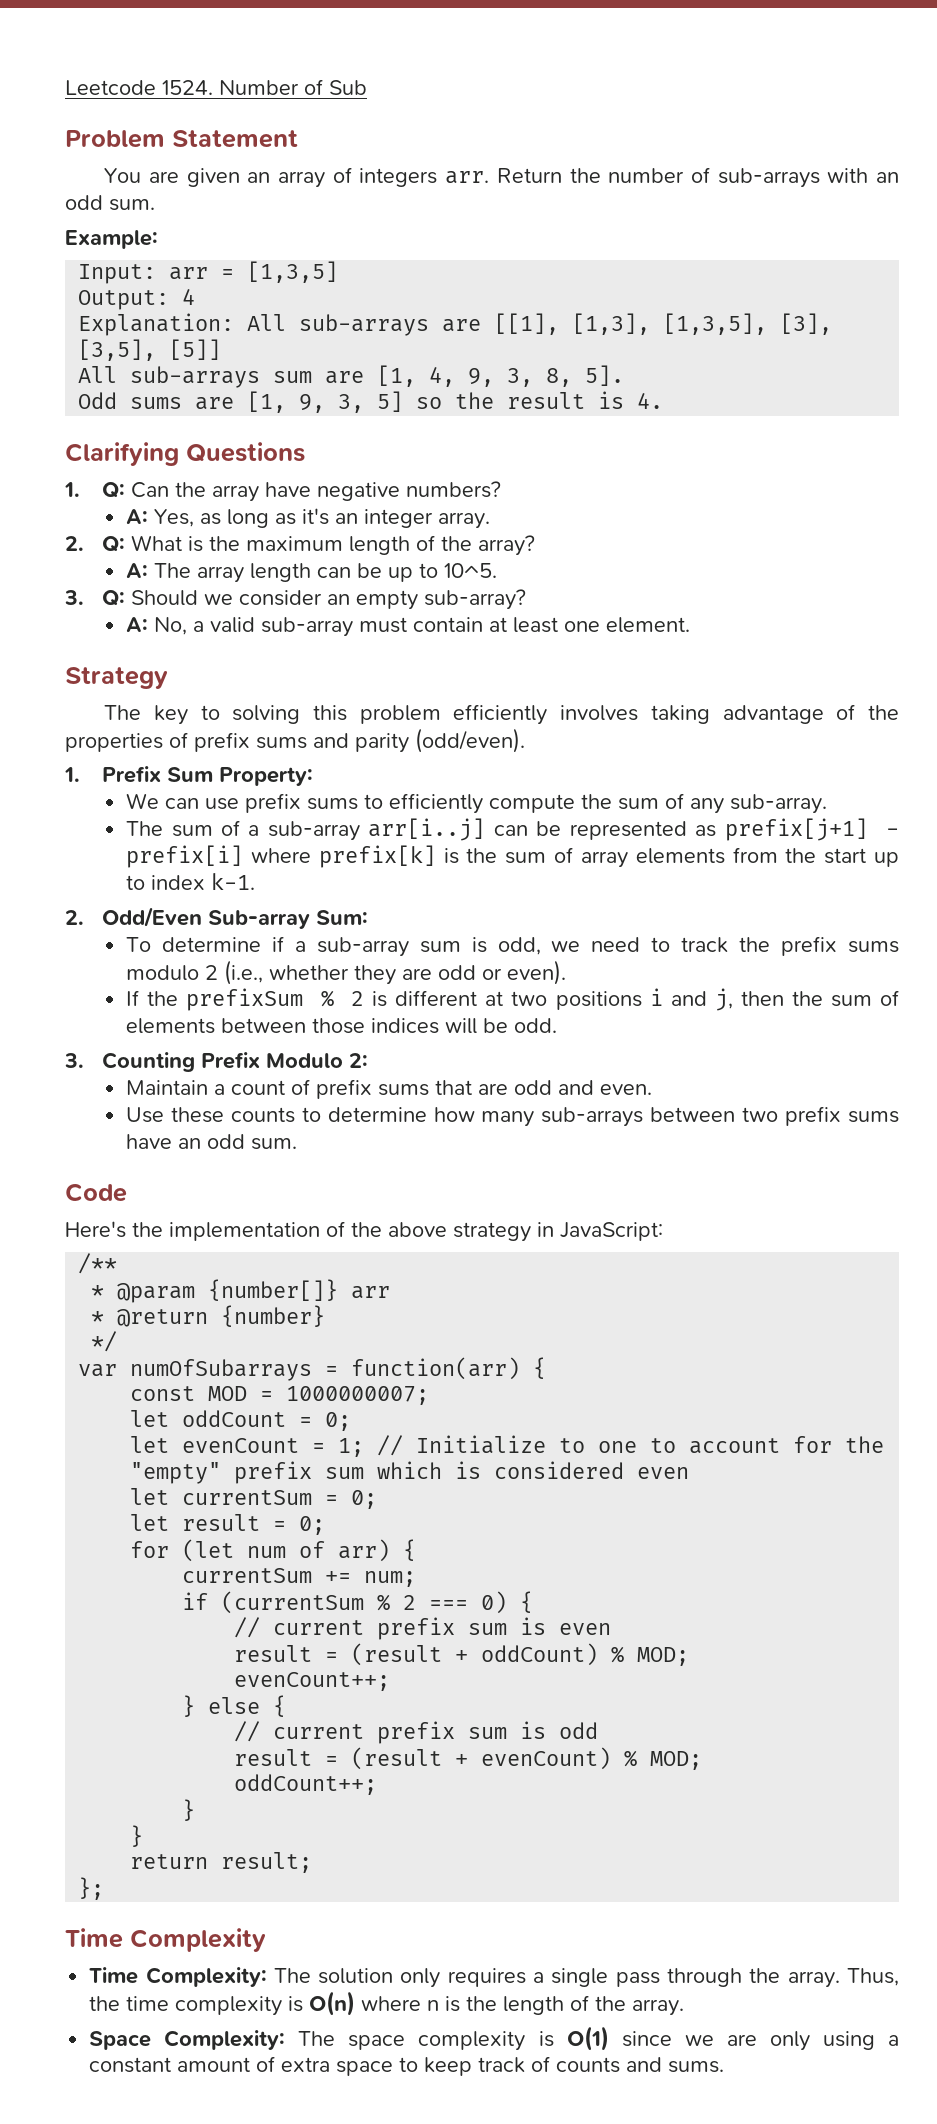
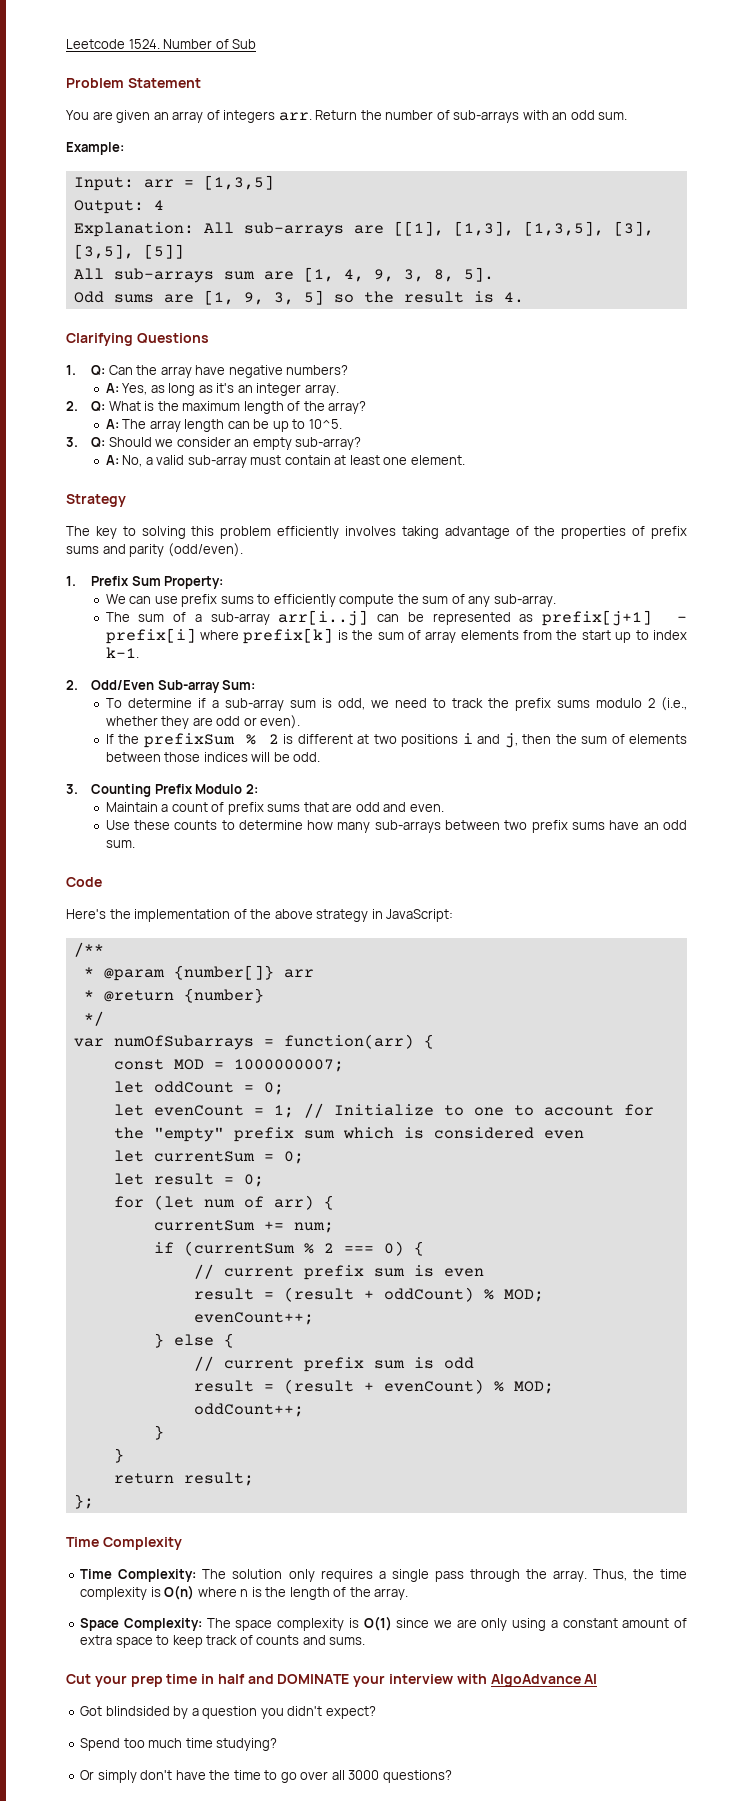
(725, 2067) none -> [66,1674,598,1687] [80,1706,376,1719] [80,1738,278,1751] [80,1770,452,1783] // Cut your prep time in half and DOMINATE your interview with AlgoAdvance AI // Got blindsided by a question you didn't expect? // Spend too much time studying? // Or simply don't have the time to go over all 3000 questions?

